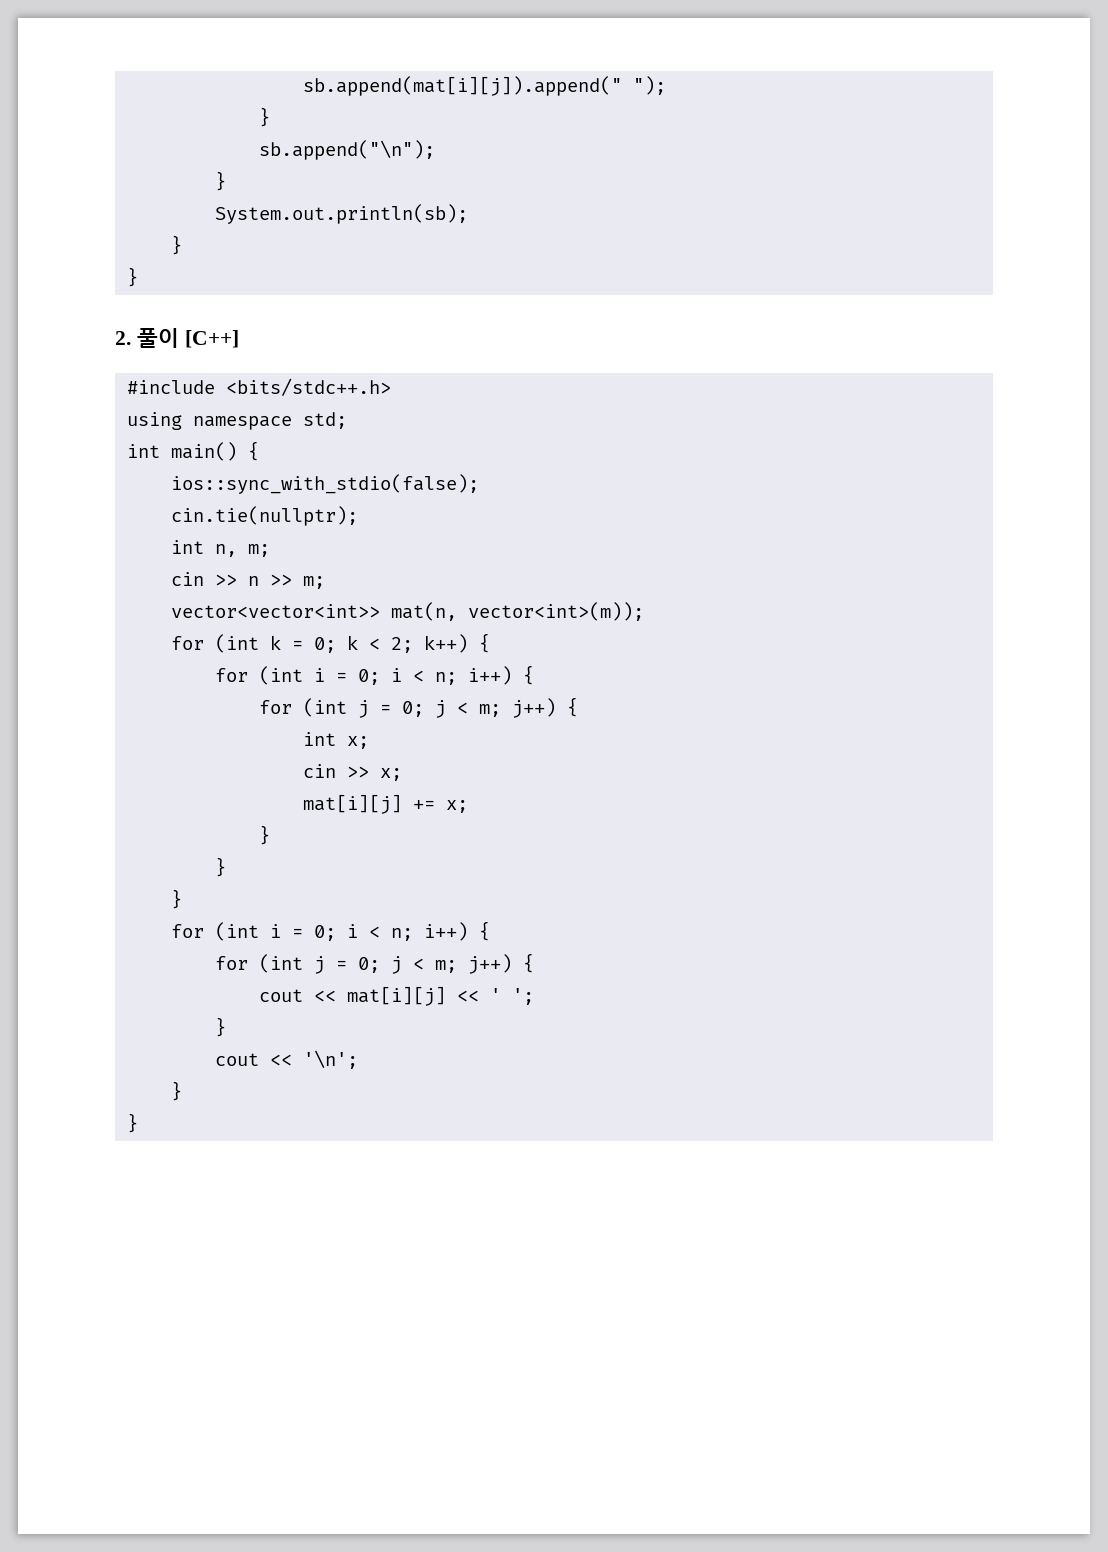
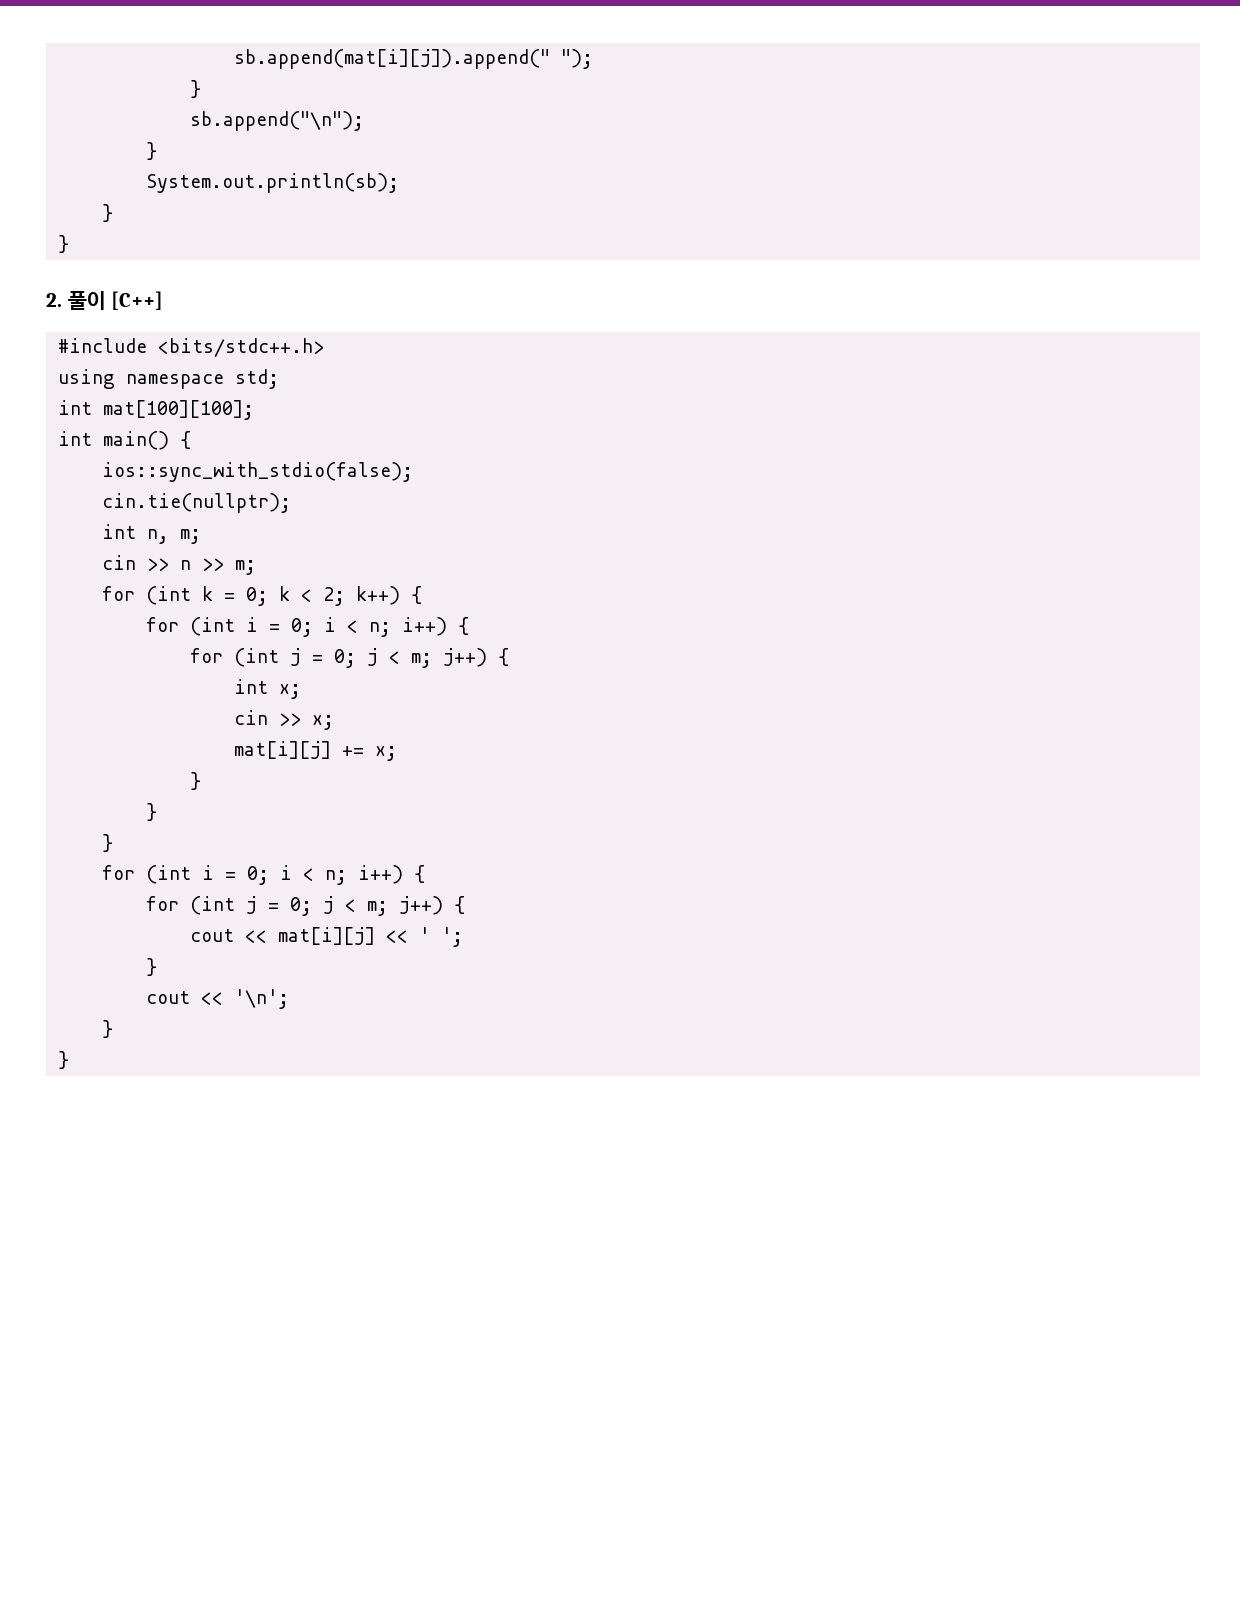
(347, 420) none -> [58,400,254,420] // int mat[100][100];
[171,602,644,621] // vector<vector<int>> mat(n, vector<int>(m)); -> (256, 567) none

